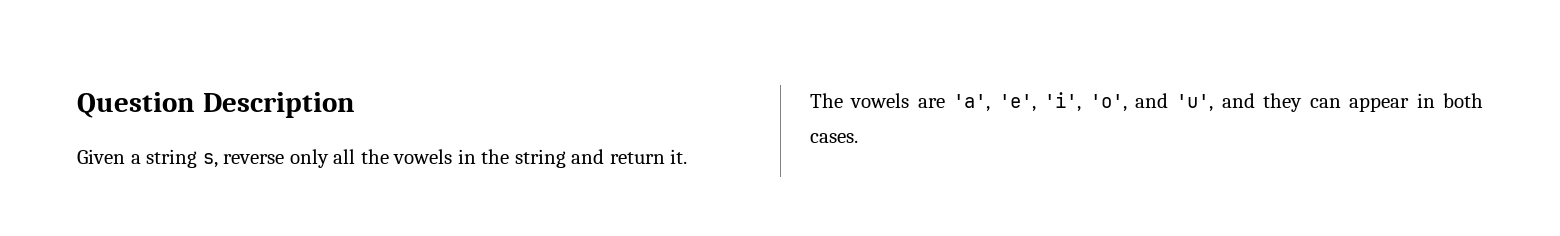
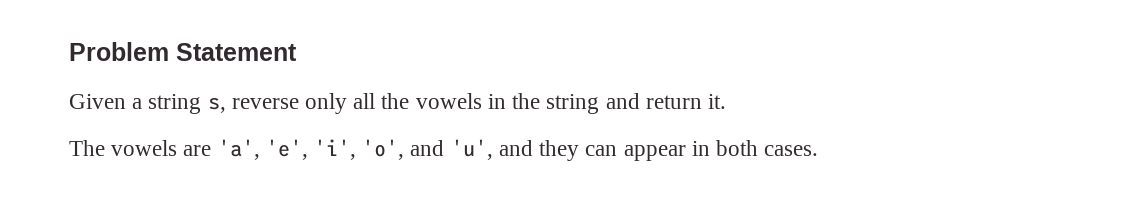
[77,92,355,118] Question Description -> [69,42,297,61] Problem Statement

